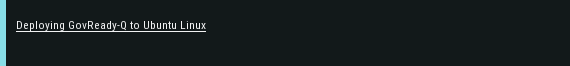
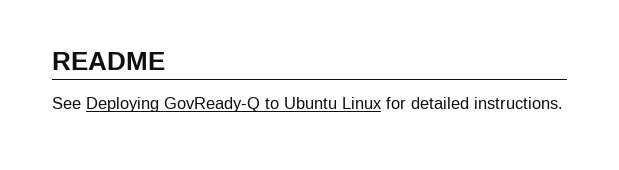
(16, 26) none -> [52,52,165,70] [52,97,81,109] README // See
(207, 25) none -> [386,97,563,109] for detailed instructions.

